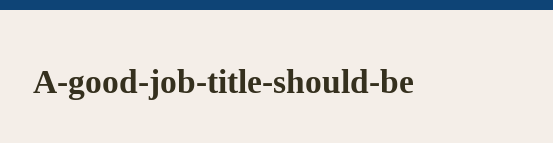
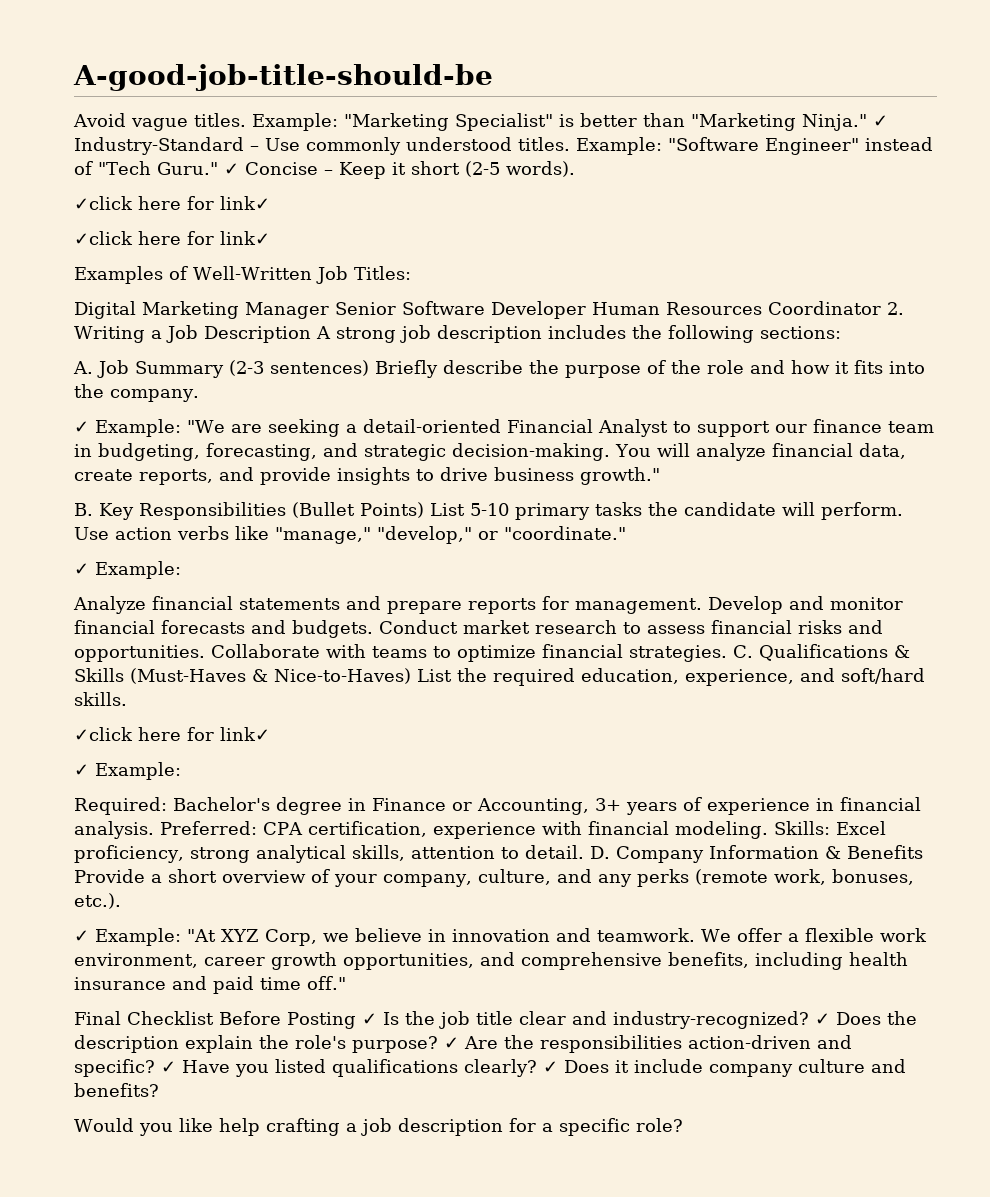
(414, 84) none -> [73,113,888,131] [74,137,933,155] [74,161,575,179] [74,196,270,210] [74,231,270,245] [74,266,411,284] [74,301,904,319] [74,325,841,343] [73,360,925,378] [74,384,199,402] [74,419,934,437] [74,443,906,461] [74,467,660,485] [74,502,903,520] [74,526,626,544] [74,561,181,579] [73,596,903,614] [74,620,883,638] [74,644,910,662] [74,668,925,686] [74,692,127,706] [74,727,270,741] [74,762,181,780] [74,797,921,815] [74,821,886,839] [74,845,923,863] [74,869,914,887] [74,893,121,909] [74,928,927,946] [74,952,908,970] [74,976,346,994] [74,1011,917,1029] [74,1035,852,1053] [74,1059,906,1077] [74,1083,159,1097] [74,1118,683,1136] // Avoid vague titles. Example: "Marketing Specialist" is better than "Marketing Ninja." ✓ Industry-Standard – Use commonly understood titles. Example: "Software Engineer" instead of "Tech Guru." ✓ Concise – Keep it short (2-5 words). // ✓click here for link✓ // ✓click here for link✓ // Examples of Well-Written Job Titles: // Digital Marketing Manager Senior Software Developer Human Resources Coordinator 2. Writing a Job Description A strong job description includes the following sections: // A. Job Summary (2-3 sentences) Briefly describe the purpose of the role and how it fits into the company. // ✓ Example: "We are seeking a detail-oriented Financial Analyst to support our finance team in budgeting, forecasting, and strategic decision-making. You will analyze financial data, create reports, and provide insights to drive business growth." // B. Key Responsibilities (Bullet Points) List 5-10 primary tasks the candidate will perform. Use action verbs like "manage," "develop," or "coordinate." // ✓ Example: // Analyze financial statements and prepare reports for management. Develop and monitor financial forecasts and budgets. Conduct market research to assess financial risks and opportunities. Collaborate with teams to optimize financial strategies. C. Qualifications & Skills (Must-Haves & Nice-to-Haves) List the required education, experience, and soft/hard skills. // ✓click here for link✓ // ✓ Example: // Required: Bachelor's degree in Finance or Accounting, 3+ years of experience in financial analysis. Preferred: CPA certification, experience with financial modeling. Skills: Excel proficiency, strong analytical skills, attention to detail. D. Company Information & Benefits Provide a short overview of your company, culture, and any perks (remote work, bonuses, etc.). // ✓ Example: "At XYZ Corp, we believe in innovation and teamwork. We offer a flexible work environment, career growth opportunities, and comprehensive benefits, including health insurance and paid time off." // Final Checklist Before Posting ✓ Is the job title clear and industry-recognized? ✓ Does the description explain the role's purpose? ✓ Are the responsibilities action-driven and specific? ✓ Have you listed qualifications clearly? ✓ Does it include company culture and benefits? // Would you like help crafting a job description for a specific role?

